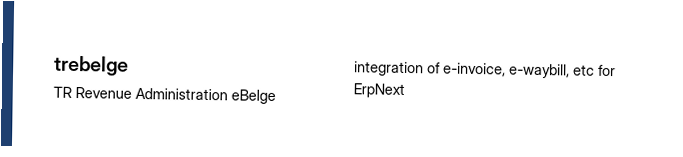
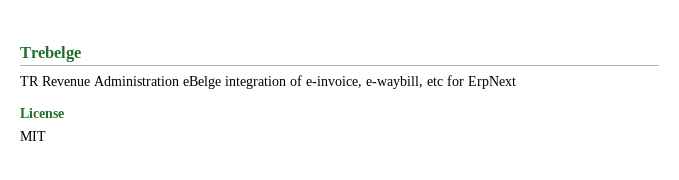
[54,55,129,76] trebelge -> [20,46,81,62] Trebelge
(405, 90) none -> [20,108,64,118] [20,131,46,141] // License // MIT

